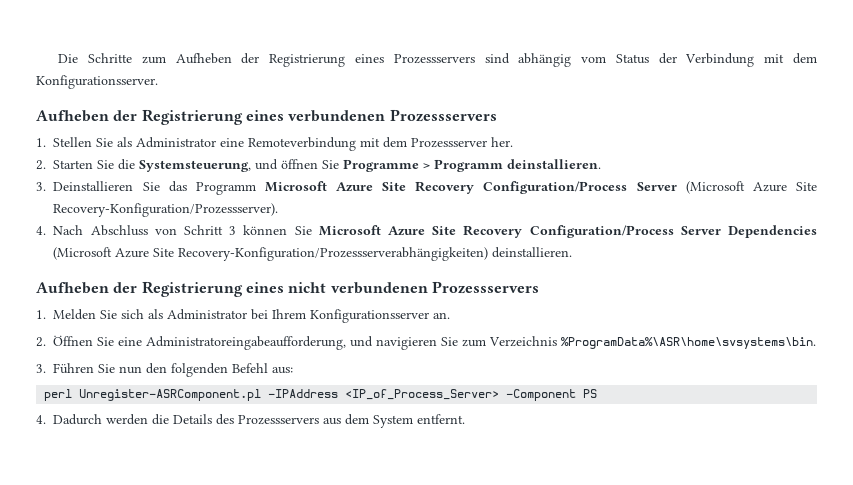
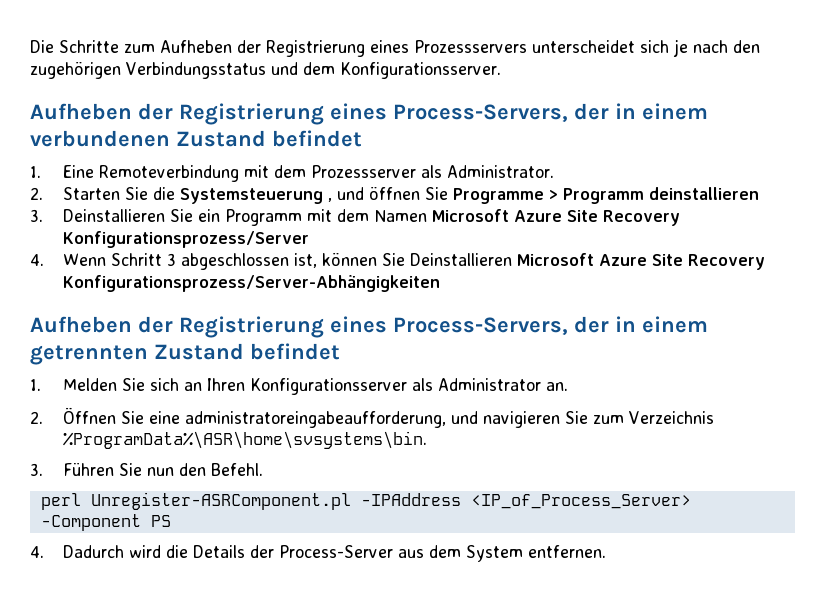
[484,53,785,67] sind abhängig vom Status der Verbindung mit -> [532,39,760,57] [30,61,298,79] unterscheidet sich je nach den zugehörigen Verbindungsstatus und
[288,109,497,122] [36,137,245,148] verbundenen Prozessservers // 1. Stellen Sie als Administrator eine -> [393,103,708,122] [30,130,362,147] [30,165,94,178] Process-Servers, der in einem verbundenen Zustand befindet // 1. Eine
[491,137,514,147] her. -> [420,165,554,178] als Administrator.
[139,160,252,172] Systemsteuerung, -> [179,188,332,204] Systemsteuerung ,
[507,159,602,169] deinstallieren. -> [648,187,759,200] deinstallieren
[168,181,817,195] [53,203,279,217] [36,225,237,236] das Programm Microsoft Azure Site Recovery Configuration/Process Server (Microsoft Azure Site Recovery-Konfiguration/Prozessserver). // 4. Nach Abschluss von Schritt 3 -> [197,209,680,226] [62,231,309,248] [30,253,317,270] ein Programm mit dem Namen Microsoft Azure Site Recovery Konfigurationsprozess/Server // 4. Wenn Schritt 3 abgeschlossen ist,
[318,225,817,238] [53,247,573,261] [36,281,539,297] Microsoft Azure Site Recovery Configuration/Process Server Dependencies (Microsoft Azure Site Recovery-Konfiguration/Prozessserverabhängigkeiten) deinstallieren. // Aufheben der Registrierung eines nicht verbundenen Prozessservers -> [409,253,765,270] [62,275,440,292] [30,316,708,338] [30,343,340,365] Deinstallieren Microsoft Azure Site Recovery Konfigurationsprozess/Server-Abhängigkeiten // Aufheben der Registrierung eines Process-Servers, der in einem getrennten Zustand befindet
[148,309,430,323] als Administrator bei Ihrem Konfigurationsserver -> [183,378,541,395] an Ihren Konfigurationsserver als Administrator
[146,336,347,350] Administratoreingabeaufforderung, -> [184,411,446,428] administratoreingabeaufforderung,
[171,363,294,377] folgenden Befehl aus: -> [210,463,263,476] Befehl.
[106,414,149,425] werden -> [128,545,161,558] wird
[216,414,320,425] des Prozessservers -> [249,545,393,558] der Process-Server
[417,414,466,424] entfernt. -> [527,545,606,558] entfernen.

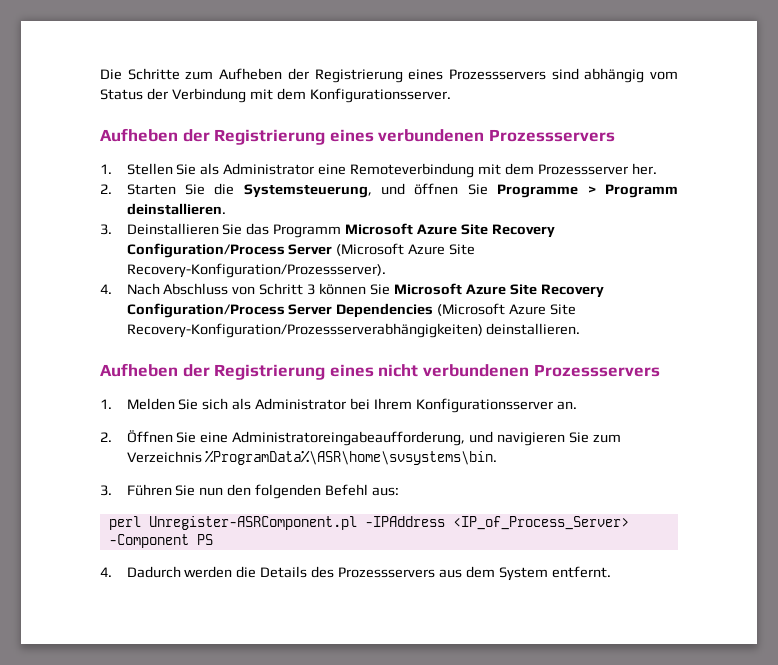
[532,39,760,57] [30,61,298,79] unterscheidet sich je nach den zugehörigen Verbindungsstatus und -> [551,68,678,83] [100,88,273,103] sind abhängig vom Status der Verbindung mit
[393,103,708,122] [30,130,362,147] [30,165,94,178] Process-Servers, der in einem verbundenen Zustand befindet // 1. Eine -> [378,129,615,142] [100,163,347,175] verbundenen Prozessservers // 1. Stellen Sie als Administrator eine
[420,165,554,178] als Administrator. -> [631,163,657,175] her.
[179,188,332,204] Systemsteuerung , -> [243,184,372,198] Systemsteuerung,
[648,187,759,200] deinstallieren -> [126,203,226,215] deinstallieren.
[197,209,680,226] [62,231,309,248] [30,253,317,270] ein Programm mit dem Namen Microsoft Azure Site Recovery Konfigurationsprozess/Server // 4. Wenn Schritt 3 abgeschlossen ist, -> [246,223,555,238] [126,243,476,258] [126,263,386,278] [100,283,316,295] das Programm Microsoft Azure Site Recovery Configuration/Process Server (Microsoft Azure Site Recovery-Konfiguration/Prozessserver). // 4. Nach Abschluss von Schritt 3
[409,253,765,270] [62,275,440,292] [30,316,708,338] [30,343,340,365] Deinstallieren Microsoft Azure Site Recovery Konfigurationsprozess/Server-Abhängigkeiten // Aufheben der Registrierung eines Process-Servers, der in einem getrennten Zustand befindet -> [393,283,604,298] [126,303,577,318] [126,323,581,338] [100,363,660,380] Microsoft Azure Site Recovery Configuration/Process Server Dependencies (Microsoft Azure Site Recovery-Konfiguration/Prozessserverabhängigkeiten) deinstallieren. // Aufheben der Registrierung eines nicht verbundenen Prozessservers
[183,378,541,395] an Ihren Konfigurationsserver als Administrator -> [232,398,553,413] als Administrator bei Ihrem Konfigurationsserver
[184,411,446,428] administratoreingabeaufforderung, -> [232,431,466,446] Administratoreingabeaufforderung,
[210,463,263,476] Befehl. -> [255,484,400,499] folgenden Befehl aus:
[128,545,161,558] wird -> [184,566,233,578] werden
[249,545,393,558] der Process-Server -> [311,566,436,578] des Prozessservers
[527,545,606,558] entfernen. -> [551,566,611,578] entfernt.

